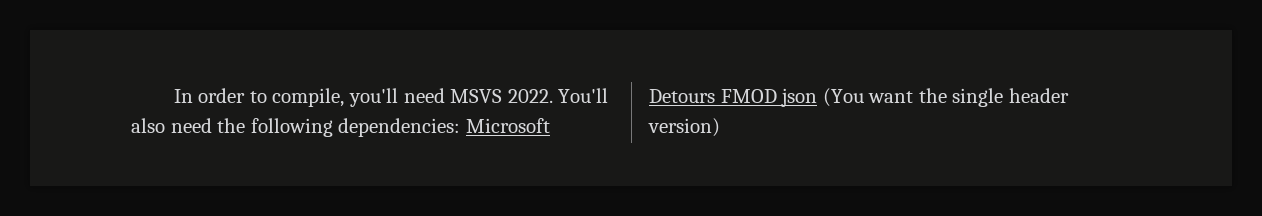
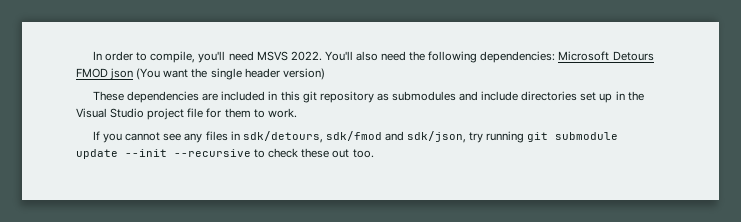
(720, 127) none -> [93,91,644,103] [76,108,297,120] [93,131,619,143] [76,148,374,159] // These dependencies are included in this git repository as submodules and include directories set up in the Visual Studio project file for them to work. // If you cannot see any files in sdk/detours, sdk/fmod and sdk/json, try running git submodule update --init --recursive to check these out too.

